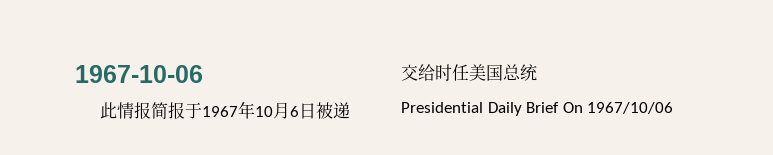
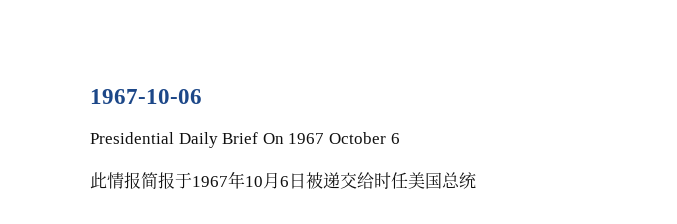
(203, 74) none -> [90,132,400,148] // Presidential Daily Brief On 1967 October 6
[401,102,674,116] // Presidential Daily Brief On 1967/10/06 -> (476, 180) none

